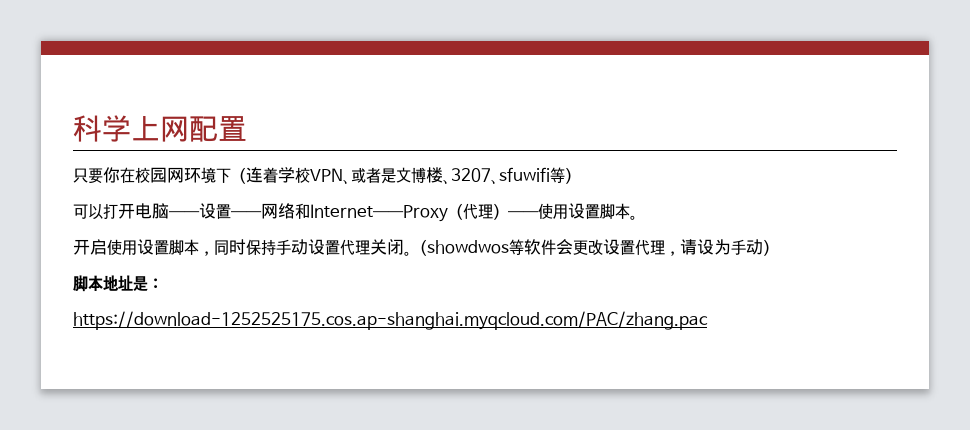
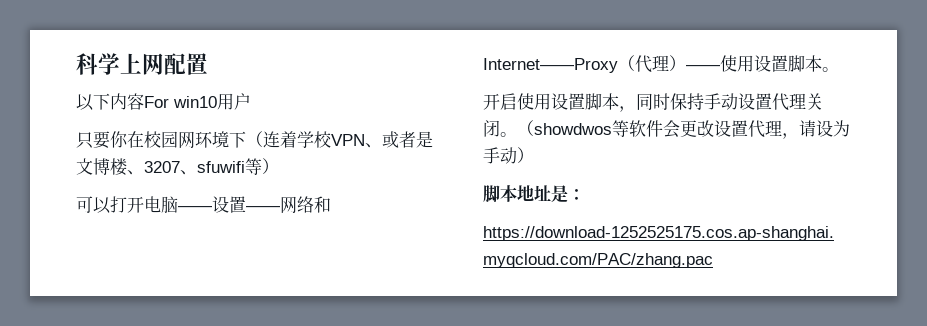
(247, 128) none -> [76,93,251,111] // 以下内容For win10用户

